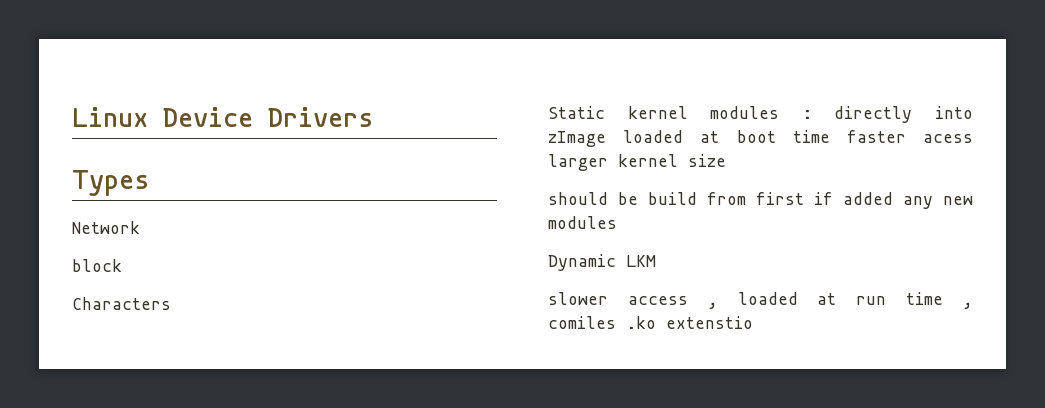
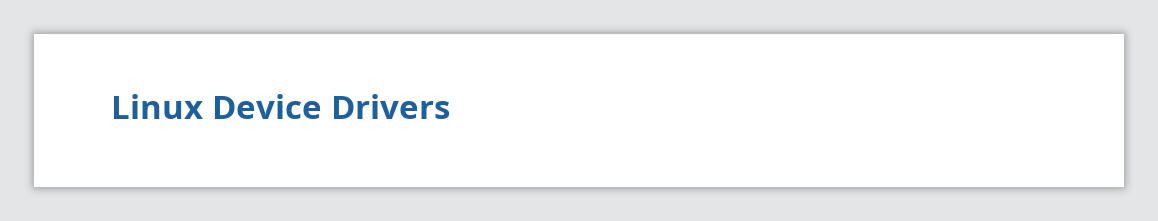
[72,170,150,196] [72,221,140,234] [72,259,122,272] [72,297,171,310] [548,106,973,123] [548,130,973,147] [548,154,726,171] [548,192,973,209] [548,216,617,229] [548,254,656,271] [548,292,973,309] [548,316,753,329] // Types // Network // block // Characters // Static kernel modules : directly into zImage loaded at boot time faster acess larger kernel size // should be build from first if added any new modules // Dynamic LKM // slower access , loaded at run time , comiles .ko extenstio -> (450, 106) none

